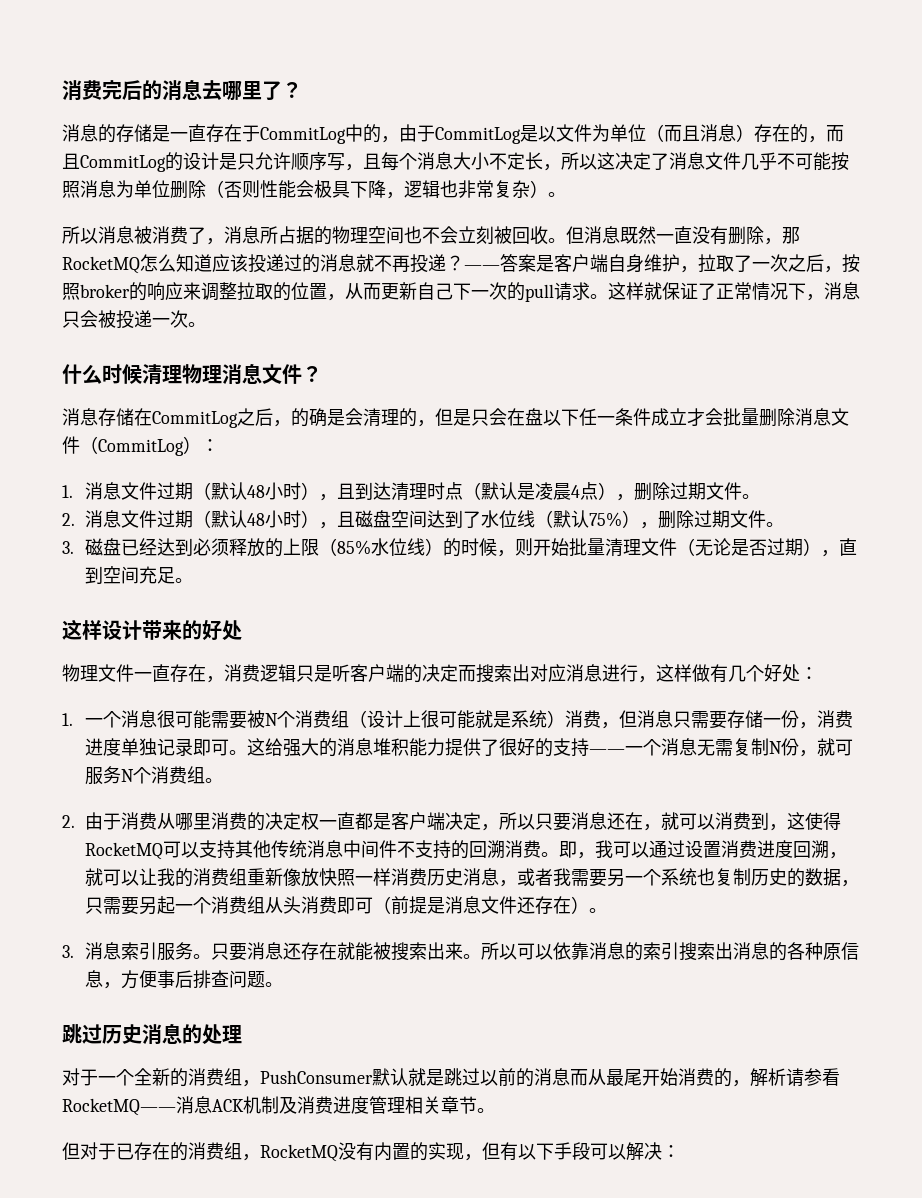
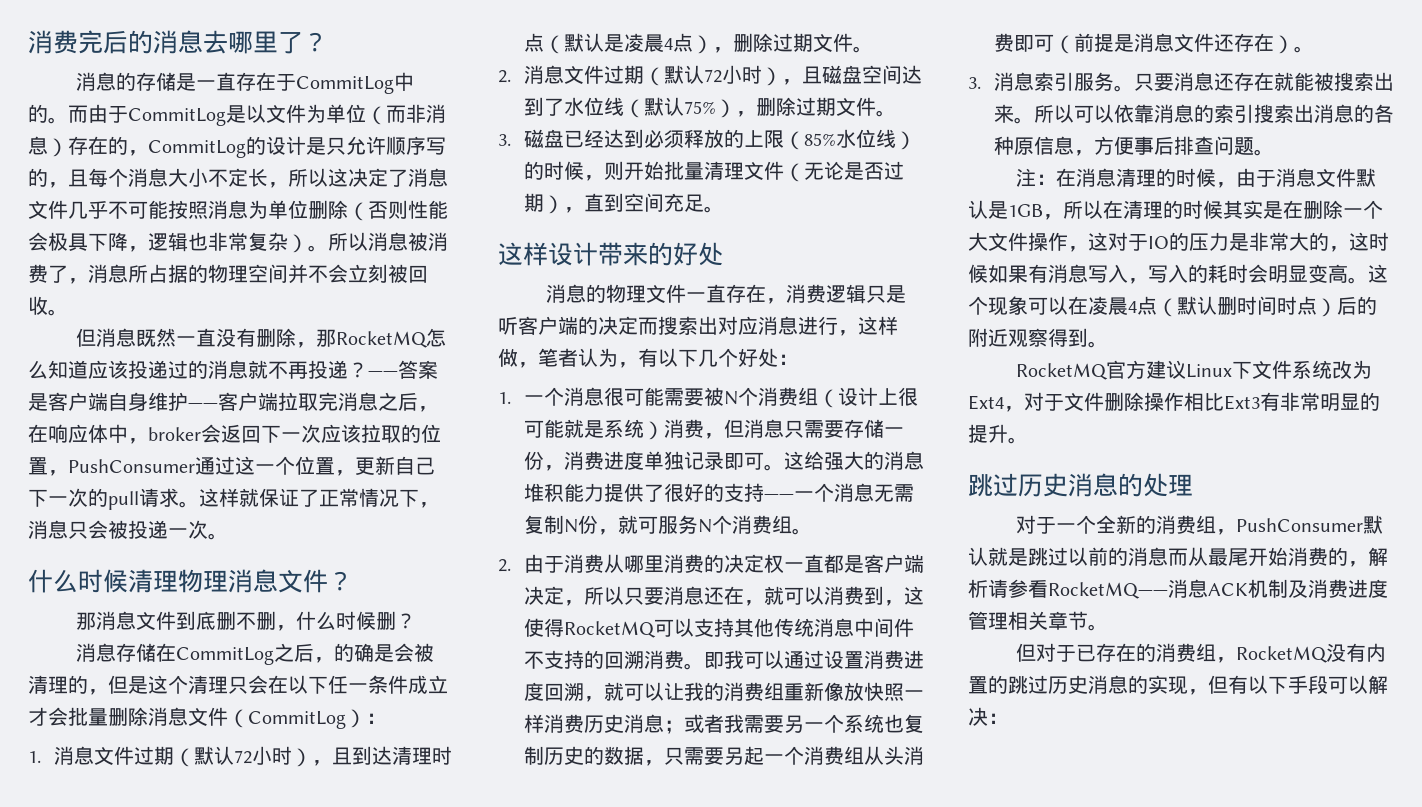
[381,136,399,143] ， -> [48,105,88,124] 。而
[682,125,700,141] 且 -> [406,104,426,123] 非
[826,125,844,142] [62,153,80,169] 而且 -> (148, 153) none
(345, 162) none -> [28,168,48,187] 的
(566, 194) // -> (328, 248) none
[404,226,422,244] 也 -> [288,264,308,284] 并
(566, 240) none -> (68, 312) //
[680,254,860,273] [62,282,381,301] ，拉取了一次之后，按照broker的响应来调整拉取的位置，从而 -> [188,392,438,412] [28,424,441,444] [28,456,355,476] ——客户端拉取完消息之后，在响应体中，broker会返回下一次应该拉取的位置，PushConsumer通过这一个位置，
(322, 374) none -> [76,611,417,631] // 那消息文件到底删不删，什么时候删？
(363, 417) none -> [414,643,435,662] 被
[471,408,543,426] 只会在盘 -> [148,675,288,694] 这个清理只会在
[247,485,266,498] 48 -> [233,750,252,764] 72
[247,513,266,526] 48 -> [703,69,722,83] 72
(242, 630) none -> [546,284,607,303] 消息的
[710,664,728,683] 有 -> [518,348,698,368] ，笔者认为，有以下
[577,852,596,859] ， -> (724, 660) none
[499,880,518,887] ， -> [663,720,684,734] ；
(284, 984) none -> [1016,168,1377,188] [968,200,1383,220] [968,232,1389,252] [968,264,1388,284] [968,296,1377,317] [968,328,1108,348] [1016,360,1373,380] [968,392,1380,412] [968,424,1028,444] // 注：在消息清理的时候，由于消息文件默认是1GB，所以在清理的时候其实是在删除一个大文件操作，这对于IO的压力是非常大的，这时候如果有消息写入，写入的耗时会明显变高。这个现象可以在凌晨4点（默认删时间时点）后的附近观察得到。 // RocketMQ官方建议Linux下文件系统改为Ext4，对于文件删除操作相比Ext3有非常明显的提升。
(428, 1151) none -> [1008,675,1148,694] 跳过历史消息的

